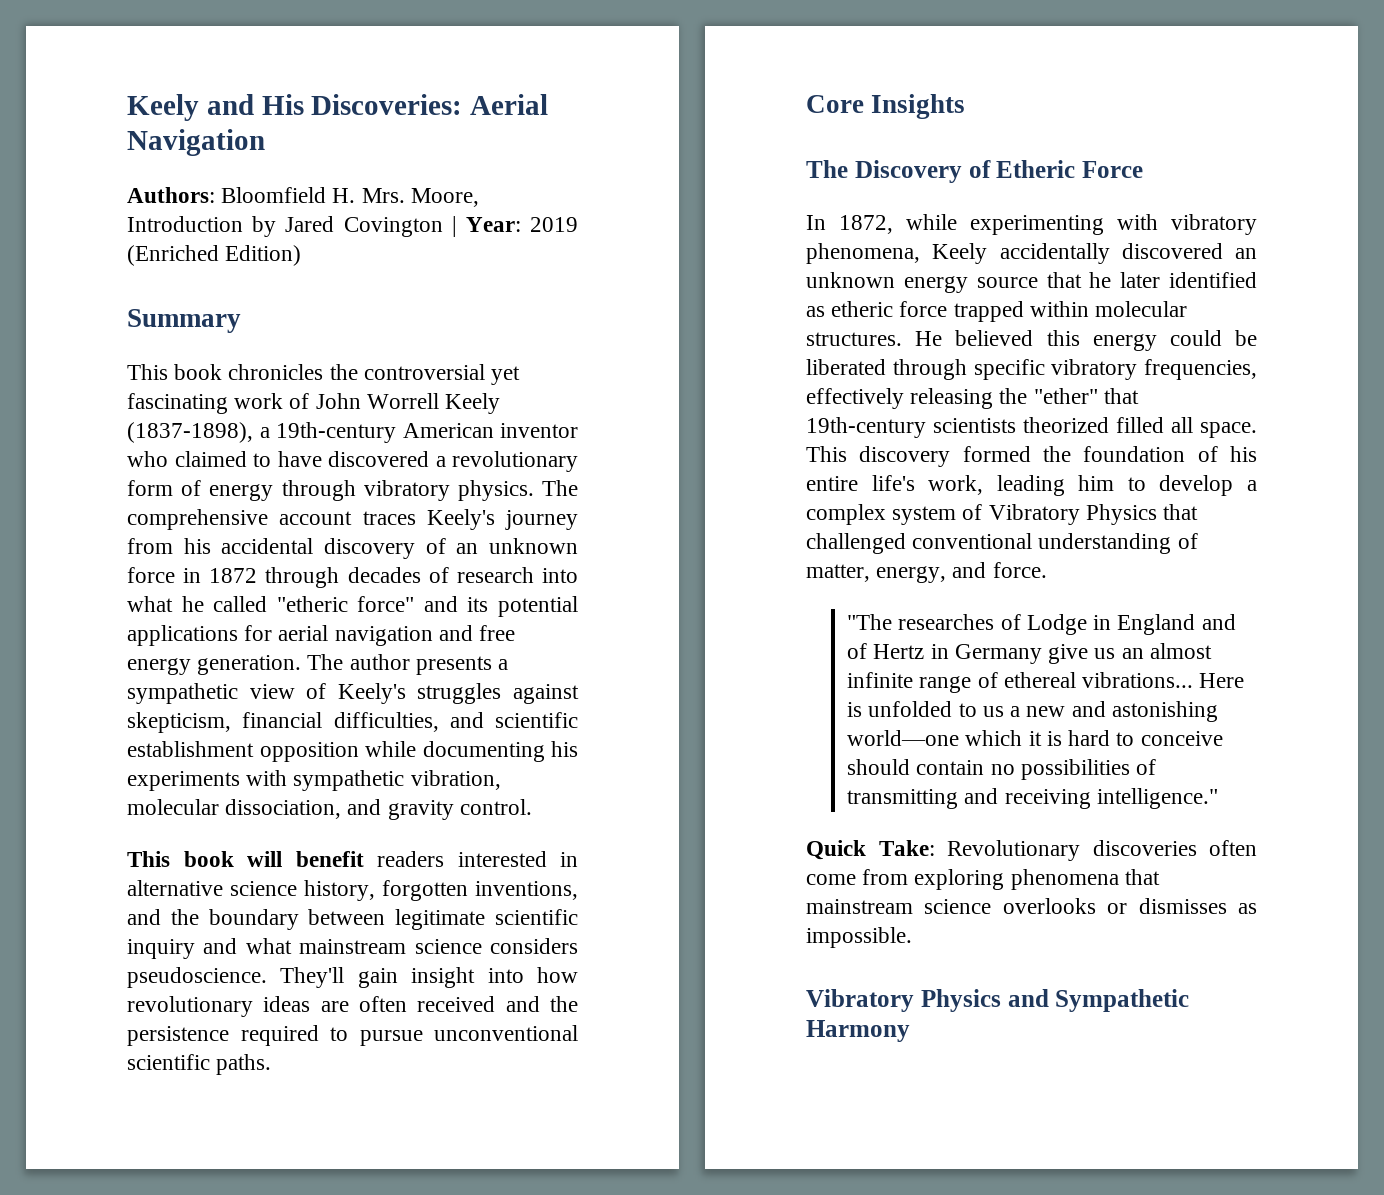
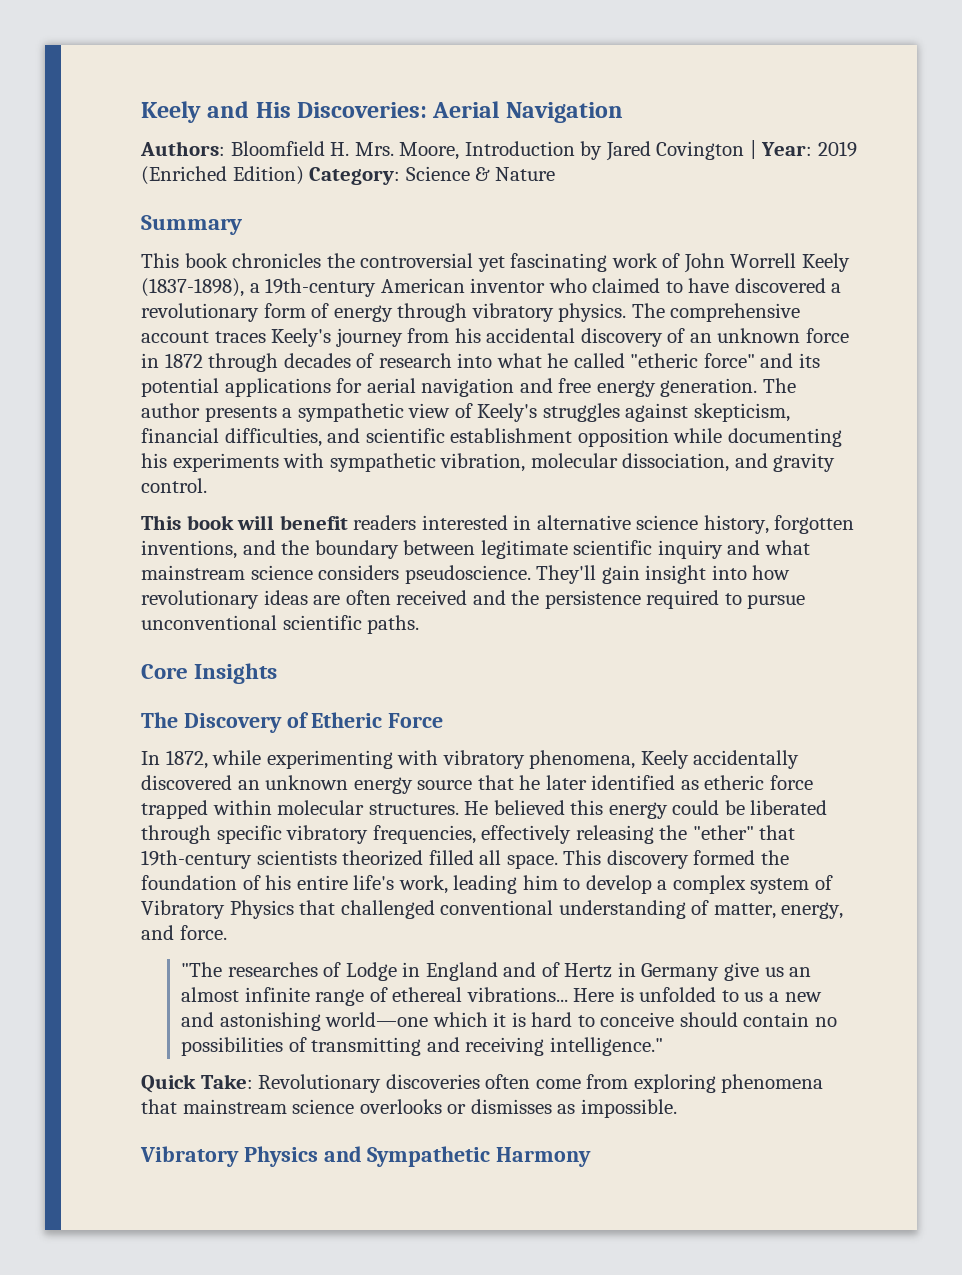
(302, 255) none -> [309,166,555,185] Category: Science & Nature

